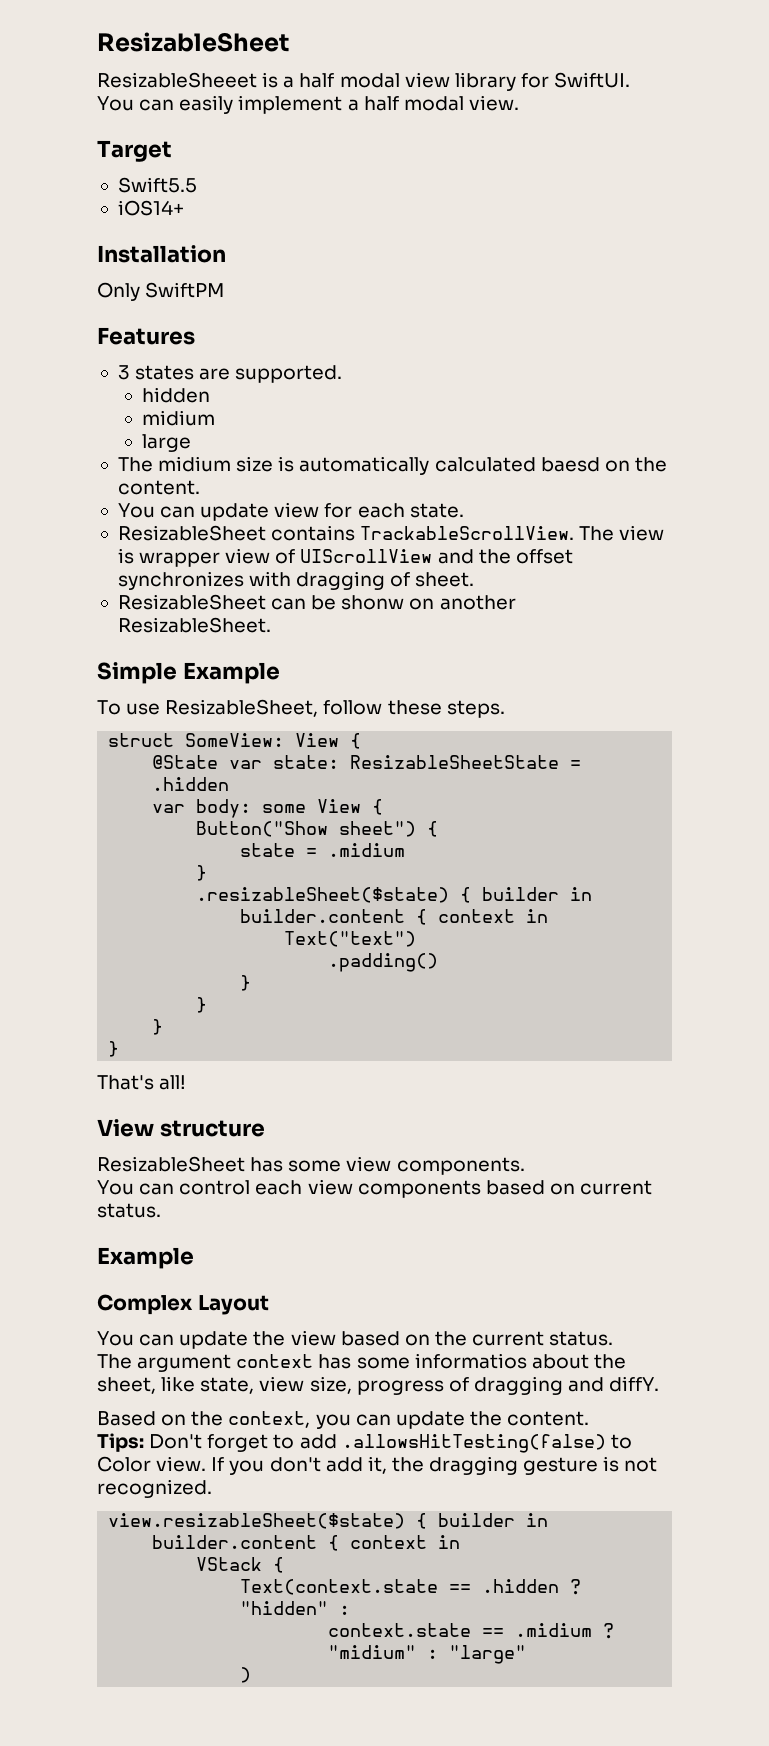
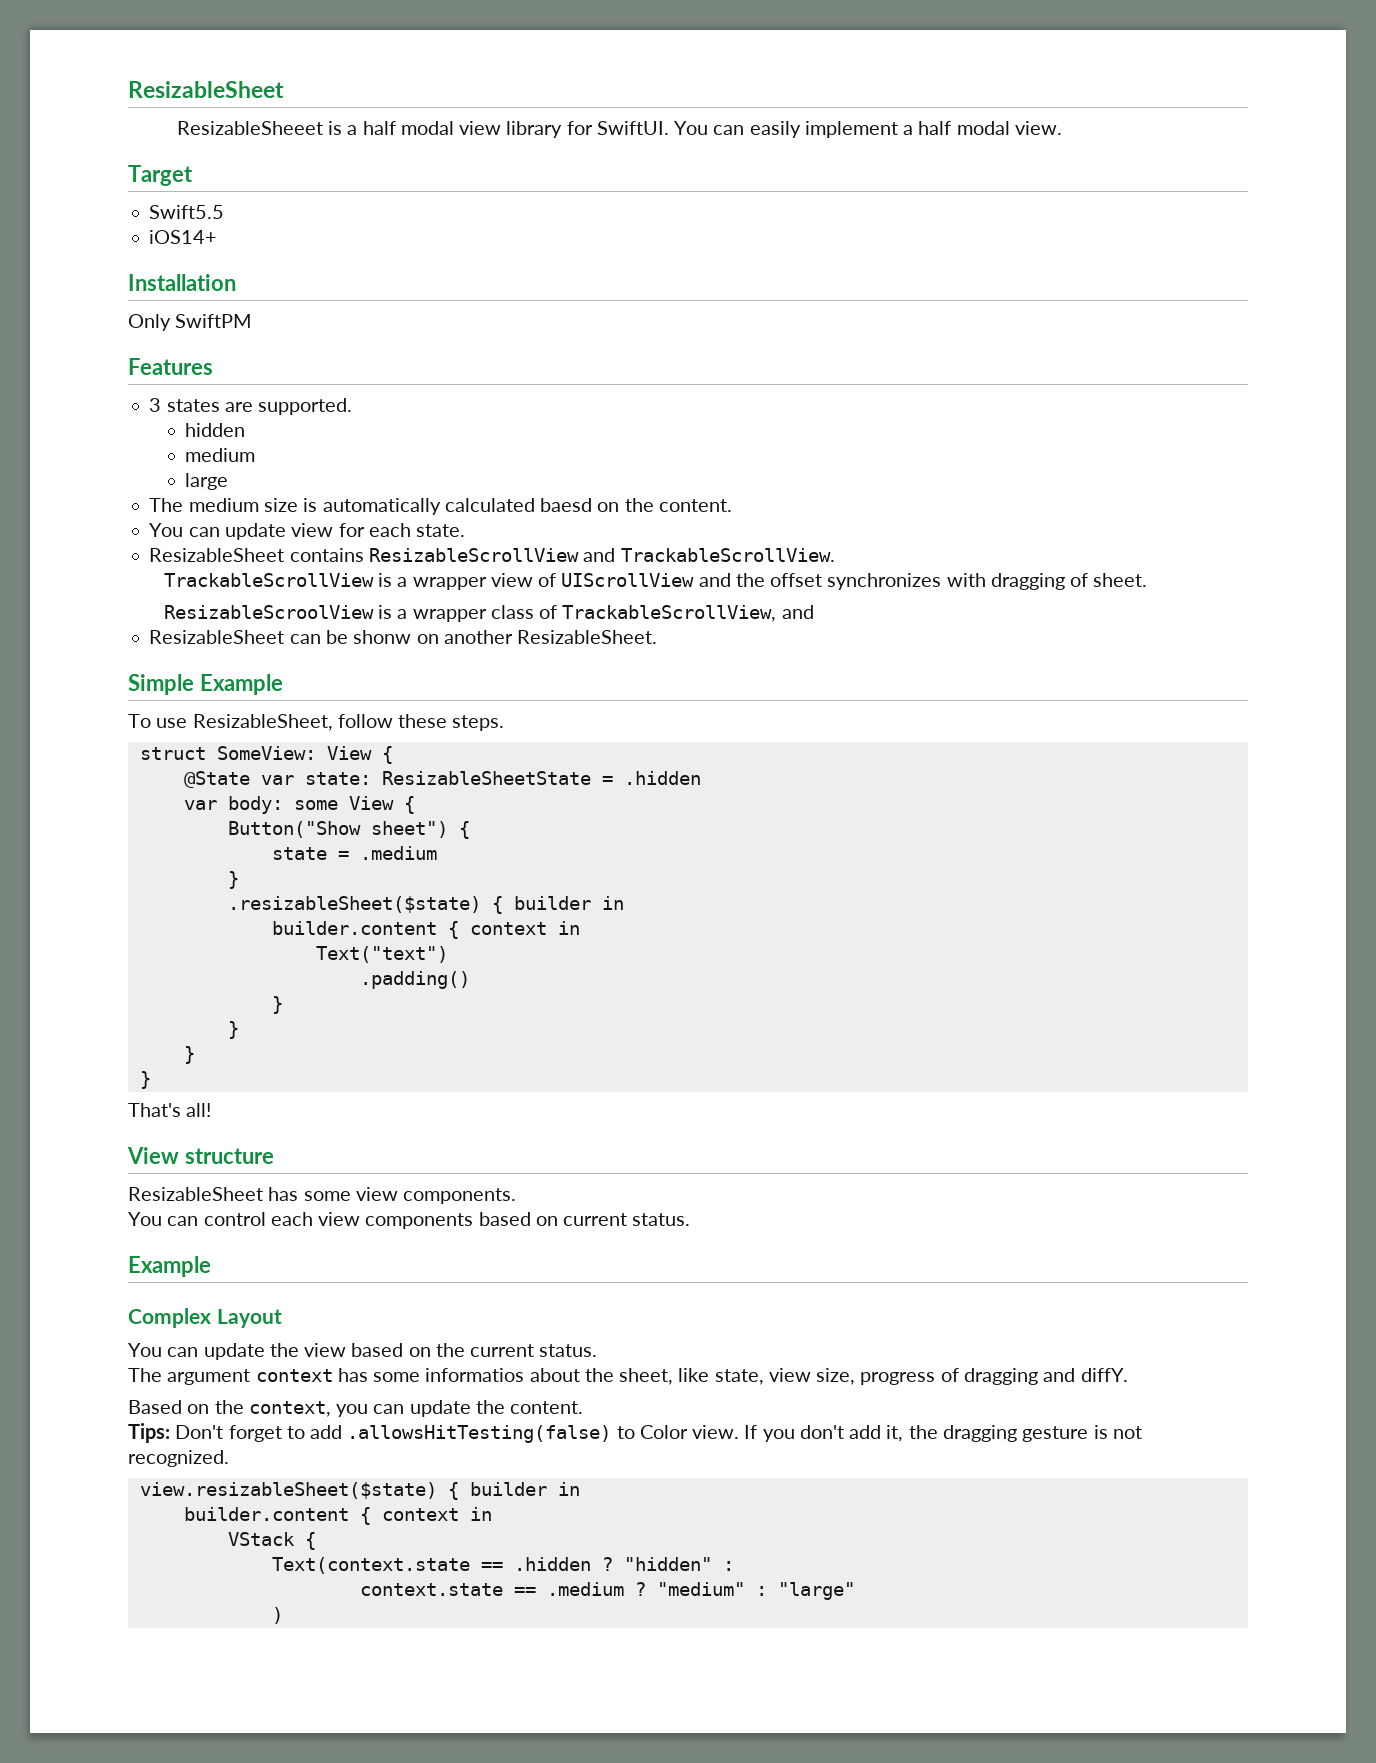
[142,410,216,426] midium -> [185,448,256,462] medium
[158,456,232,472] midium -> [188,498,259,512] medium
(356, 533) none -> [368,548,616,562] ResizableScrollView and
[579,525,665,541] [117,548,134,564] The view is -> [163,573,408,587] // TrackableScrollView is a
(475, 579) none -> [163,605,814,622] // ResizableScroolView is a wrapper class of TrackableScrollView, and
[328,843,406,857] .midium -> [359,846,437,860] .medium
[515,1623,615,1639] [328,1645,417,1659] .midium ? "midium" -> [546,1582,745,1596] .medium ? "medium"

